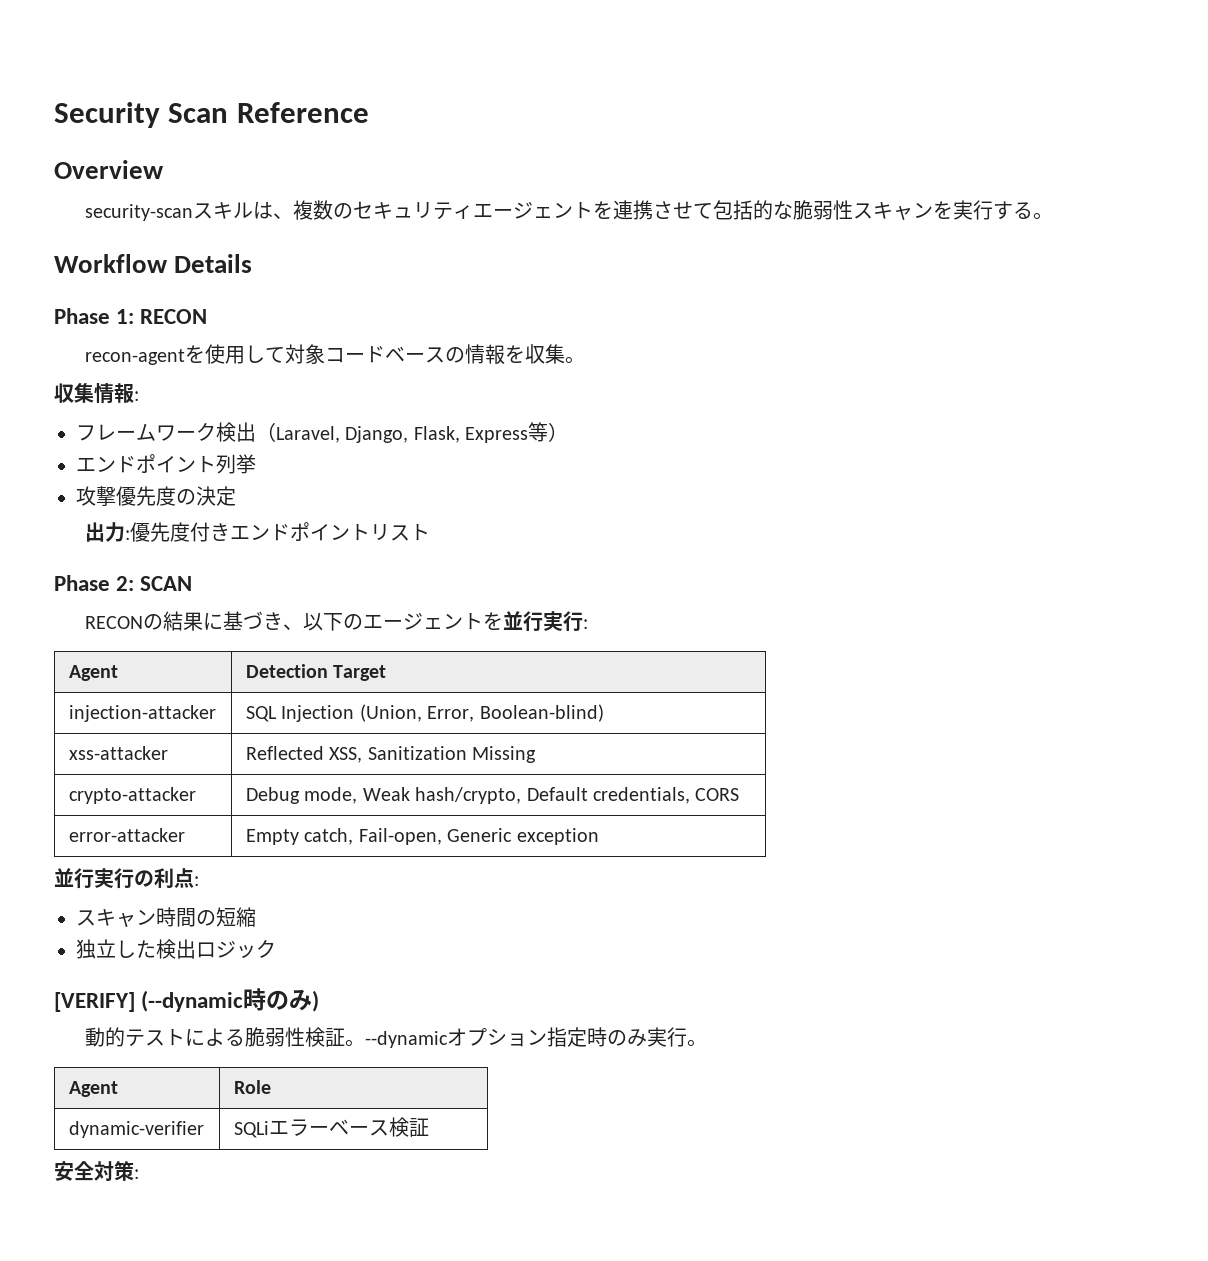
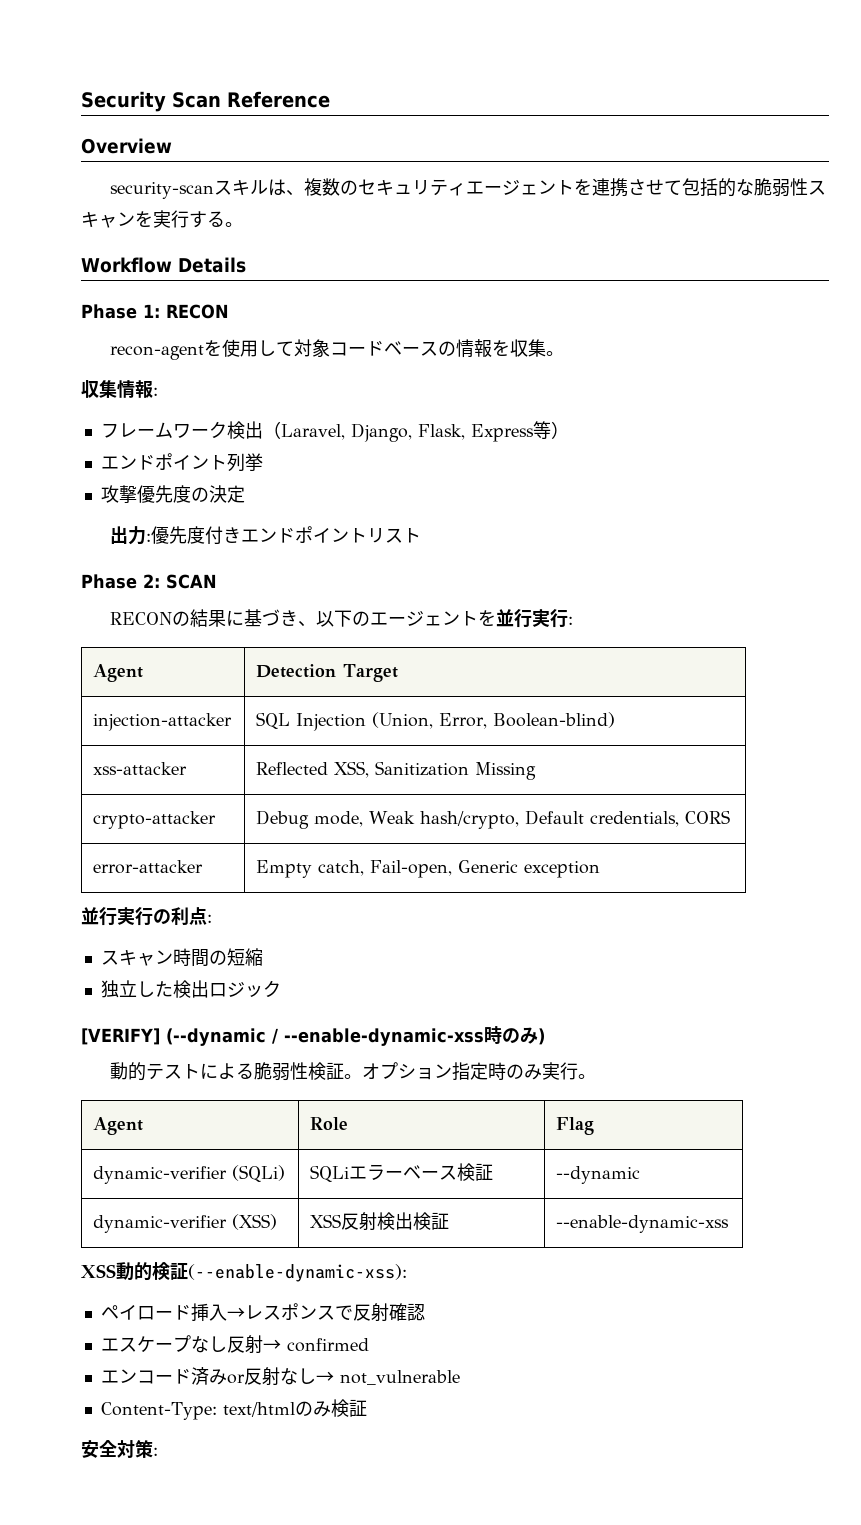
(244, 1001) none -> [272,1028,484,1046] / --enable-dynamic-xss
[365,1031,449,1048] --dynamic -> (363, 1076) none
[68,1121,204,1138] // dynamic-verifier -> [556,1117,595,1135] [93,1165,286,1184] | Flag // dynamic-verifier (SQLi)
(429, 1127) none -> [556,1166,641,1184] [93,1214,278,1233] [310,1212,450,1231] [556,1215,730,1233] [81,1262,407,1282] [100,1303,425,1322] [100,1335,369,1354] [100,1367,460,1386] [100,1399,367,1420] | --dynamic // dynamic-verifier (XSS) | XSS反射検出検証 | --enable-dynamic-xss // XSS動的検証(--enable-dynamic-xss): // ペイロード挿入→レスポンスで反射確認 // エスケープなし反射→ confirmed // エンコード済みor反射なし→ not_vulnerable // Content-Type: text/htmlのみ検証

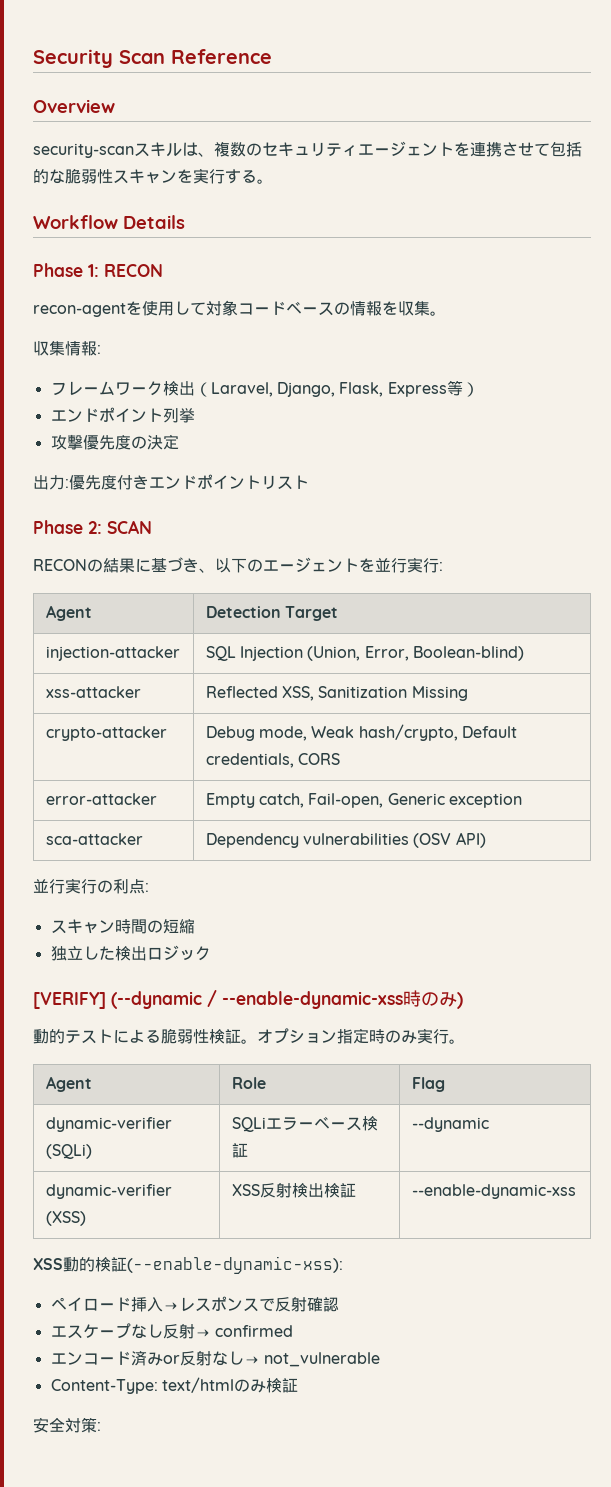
(601, 869) none -> [45,833,143,845] [205,832,486,848] // sca-attacker | Dependency vulnerabilities (OSV API)

